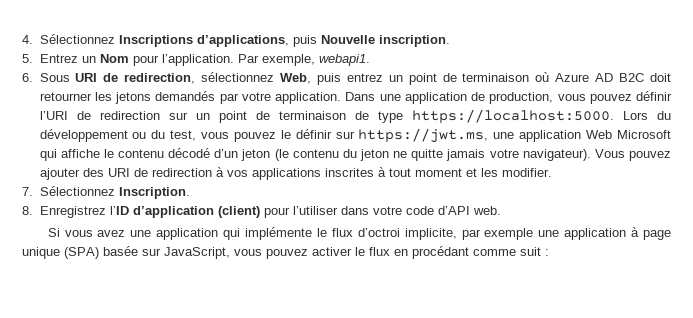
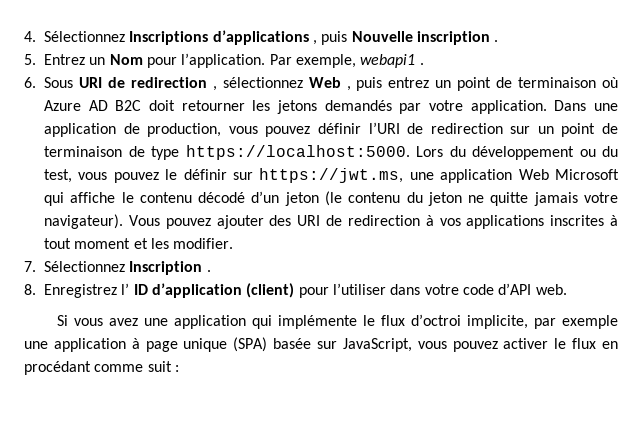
[196,35,450,47] d’applications, puis Nouvelle inscription. -> [212,30,499,45] d’applications , puis Nouvelle inscription .
[318,54,370,66] webapi1. -> [360,54,424,68] webapi1 .
[124,72,312,84] redirection, sélectionnez Web, -> [130,77,351,91] redirection , sélectionnez Web ,
[118,187,190,199] Inscription. -> [129,261,211,275] Inscription .
[109,206,129,215] l’ID -> [121,283,148,295] l’ ID

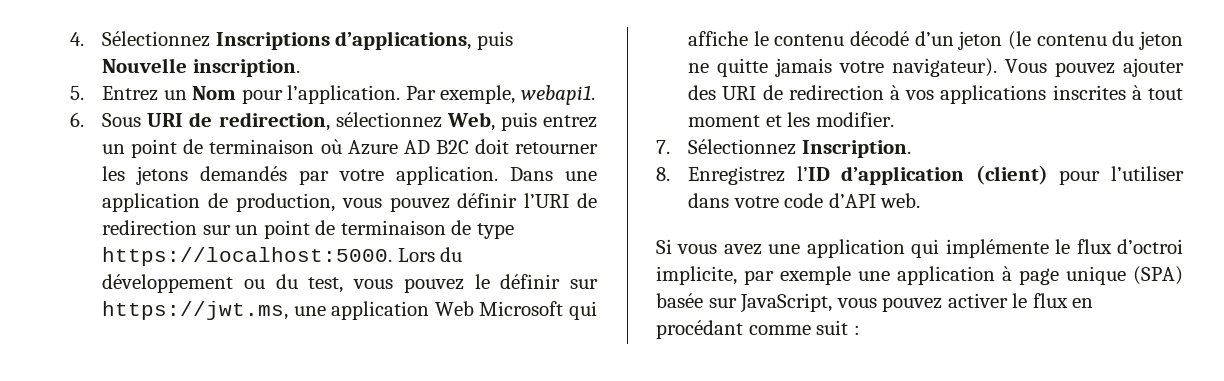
[212,30,499,45] d’applications , puis Nouvelle inscription . -> [335,31,513,50] [102,58,300,77] d’applications, puis Nouvelle inscription.
[360,54,424,68] webapi1 . -> [520,85,595,105] webapi1.
[130,77,351,91] redirection , sélectionnez Web , -> [218,112,495,131] redirection, sélectionnez Web,
[129,261,211,275] Inscription . -> [801,140,911,158] Inscription.
[121,283,148,295] l’ ID -> [796,166,830,181] l’ID

